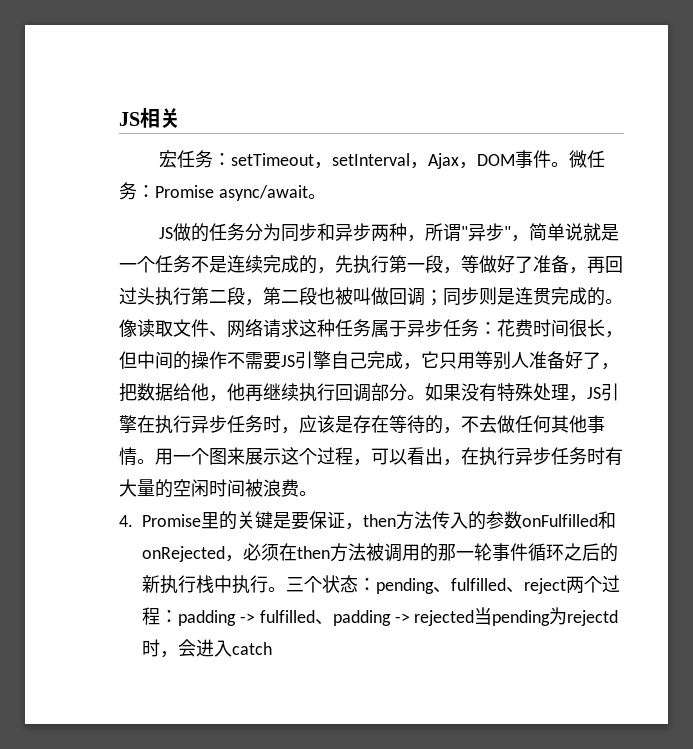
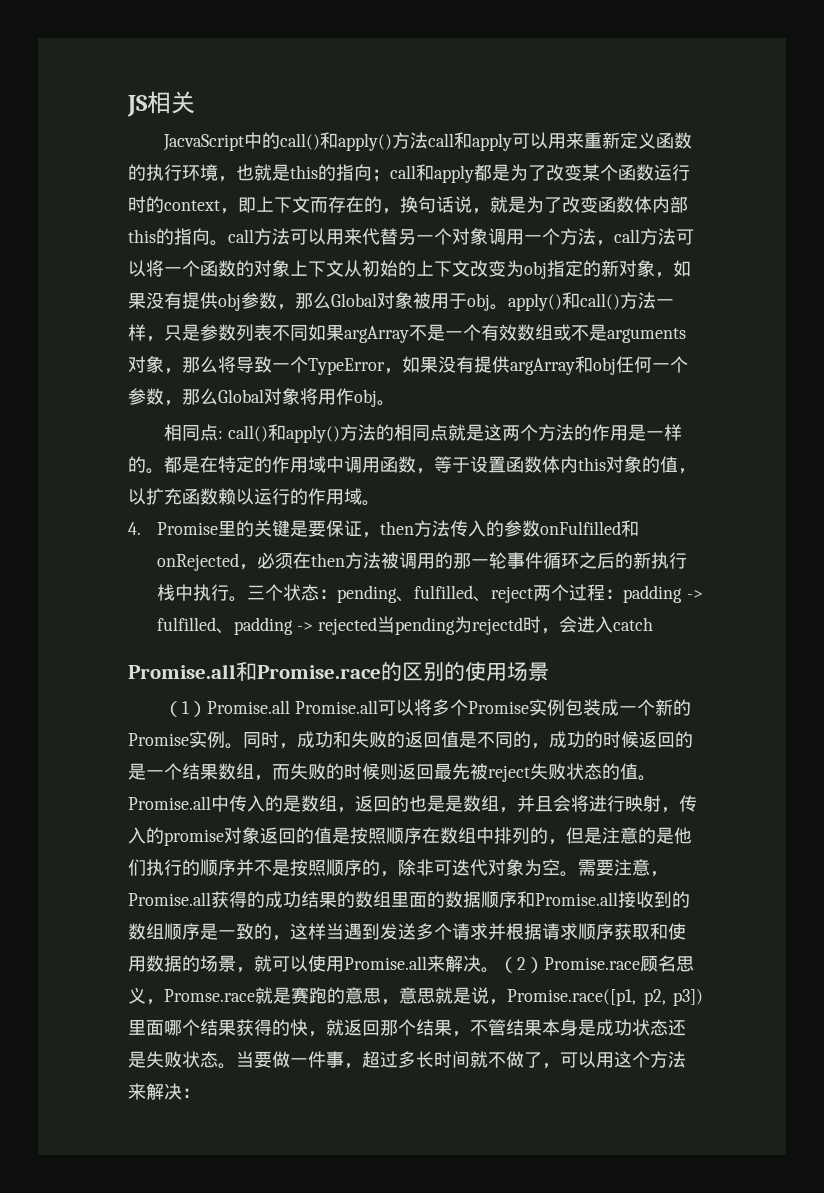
[159,150,606,169] [119,182,326,201] [159,223,620,242] [119,255,623,274] [119,287,623,306] [119,319,623,338] [119,351,619,370] [119,383,619,402] [119,415,605,434] [119,447,623,466] [119,479,299,498] 宏任务：setTimeout，setInterval，Ajax，DOM事件。微任务：Promise async/await。 // JS做的任务分为同步和异步两种，所谓"异步"，简单说就是一个任务不是连续完成的，先执行第一段，等做好了准备，再回过头执行第二段，第二段也被叫做回调；同步则是连贯完成的。像读取文件、网络请求这种任务属于异步任务：花费时间很长，但中间的操作不需要JS引擎自己完成，它只用等别人准备好了，把数据给他，他再继续执行回调部分。如果没有特殊处理，JS引擎在执行异步任务时，应该是存在等待的，不去做任何其他事情。用一个图来展示这个过程，可以看出，在执行异步任务时有大量的空闲时间被浪费 -> [162,132,692,151] [128,164,690,183] [128,196,688,214] [128,228,694,246] [128,260,691,279] [128,292,674,311] [128,324,686,343] [128,356,688,375] [128,388,395,407] [163,424,682,443] [128,456,696,474] [128,488,362,505] JacvaScript中的call()和apply()方法call和apply可以用来重新定义函数的执行环境，也就是this的指向；call和apply都是为了改变某个函数运行时的context，即上下文而存在的，换句话说，就是为了改变函数体内部this的指向。call方法可以用来代替另一个对象调用一个方法，call方法可以将一个函数的对象上下文从初始的上下文改变为obj指定的新对象，如果没有提供obj参数，那么Global对象被用于obj。apply()和call()方法一样，只是参数列表不同如果argArray不是一个有效数组或不是arguments对象，那么将导致一个TypeError，如果没有提供argArray和obj任何一个参数，那么Global对象将用作obj。 // 相同点: call()和apply()方法的相同点就是这两个方法的作用是一样的。都是在特定的作用域中调用函数，等于设置函数体内this对象的值，以扩充函数赖以运行的作用域
(272, 648) none -> [128,661,549,681] [163,699,691,717] [128,731,693,749] [128,763,656,782] [128,795,697,813] [128,827,692,846] [128,859,668,877] [128,891,690,908] [128,923,686,941] [128,955,694,973] [128,987,703,1006] [128,1019,686,1037] [128,1051,686,1069] [128,1083,200,1100] // Promise.all和Promise.race的区别的使用场景 // （1）Promise.all Promise.all可以将多个Promise实例包装成一个新的Promise实例。同时，成功和失败的返回值是不同的，成功的时候返回的是一个结果数组，而失败的时候则返回最先被reject失败状态的值。Promise.all中传入的是数组，返回的也是是数组，并且会将进行映射，传入的promise对象返回的值是按照顺序在数组中排列的，但是注意的是他们执行的顺序并不是按照顺序的，除非可迭代对象为空。需要注意，Promise.all获得的成功结果的数组里面的数据顺序和Promise.all接收到的数组顺序是一致的，这样当遇到发送多个请求并根据请求顺序获取和使用数据的场景，就可以使用Promise.all来解决。（2）Promise.race顾名思义，Promse.race就是赛跑的意思，意思就是说，Promise.race([p1, p2, p3])里面哪个结果获得的快，就返回那个结果，不管结果本身是成功状态还是失败状态。当要做一件事，超过多长时间就不做了，可以用这个方法来解决：

